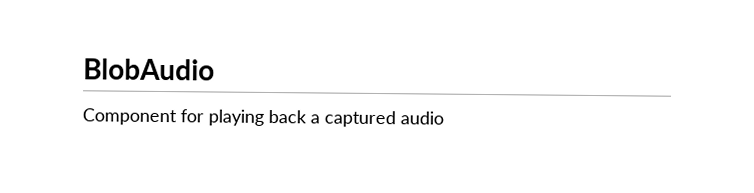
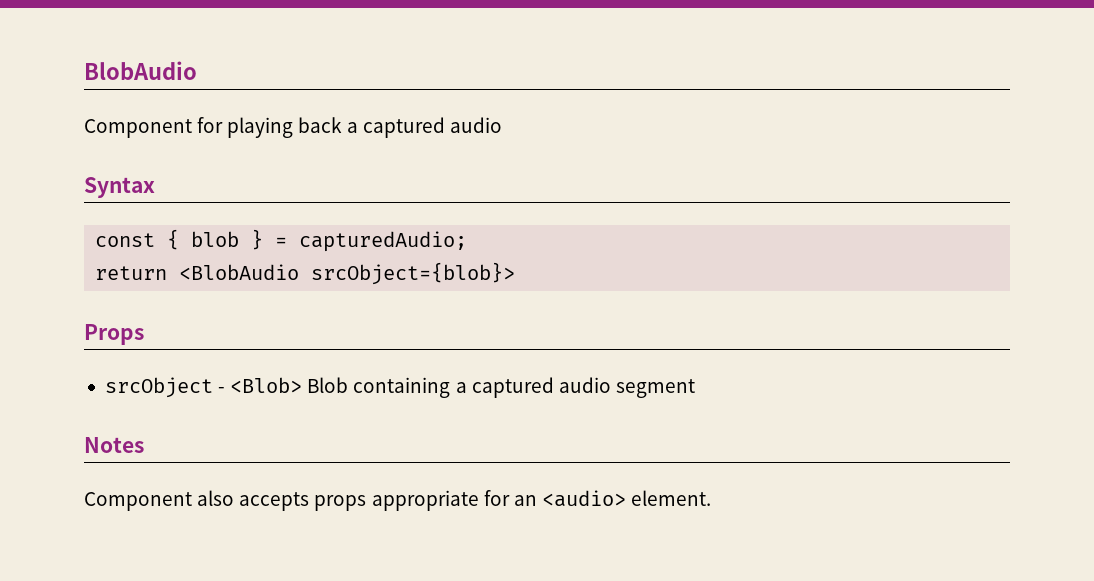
(444, 118) none -> [84,177,155,198] [95,229,468,252] [95,262,516,285] [84,324,144,345] [104,377,695,398] [84,437,144,453] [84,490,712,511] // Syntax // const { blob } = capturedAudio; // return <BlobAudio srcObject={blob}> // Props // srcObject - <Blob> Blob containing a captured audio segment // Notes // Component also accepts props appropriate for an <audio> element.

